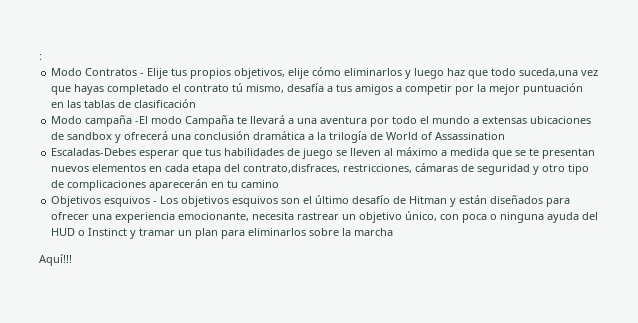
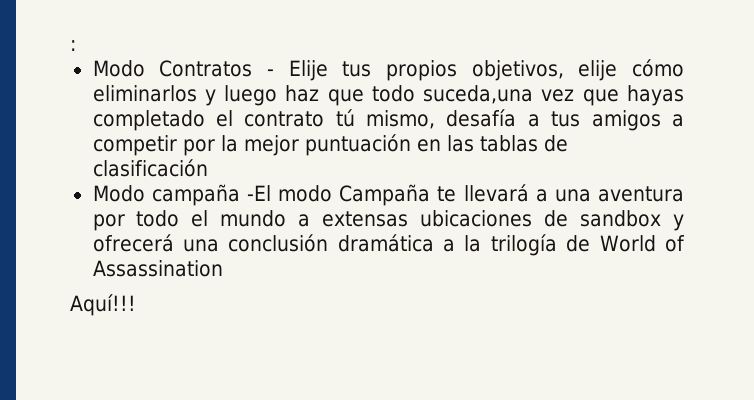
[51,147,596,159] [51,163,590,175] [51,179,280,191] [51,195,571,207] [51,211,599,223] [51,228,394,239] // Escaladas-Debes esperar que tus habilidades de juego se lleven al máximo a medida que se te presentan nuevos elementos en cada etapa del contrato,disfraces, restricciones, cámaras de seguridad y otro tipo de complicaciones aparecerán en tu camino // Objetivos esquivos - Los objetivos esquivos son el último desafío de Hitman y están diseñados para ofrecer una experiencia emocionante, necesita rastrear un objetivo único, con poca o ninguna ayuda del HUD o Instinct y tramar un plan para eliminarlos sobre la marcha -> (223, 268) none

